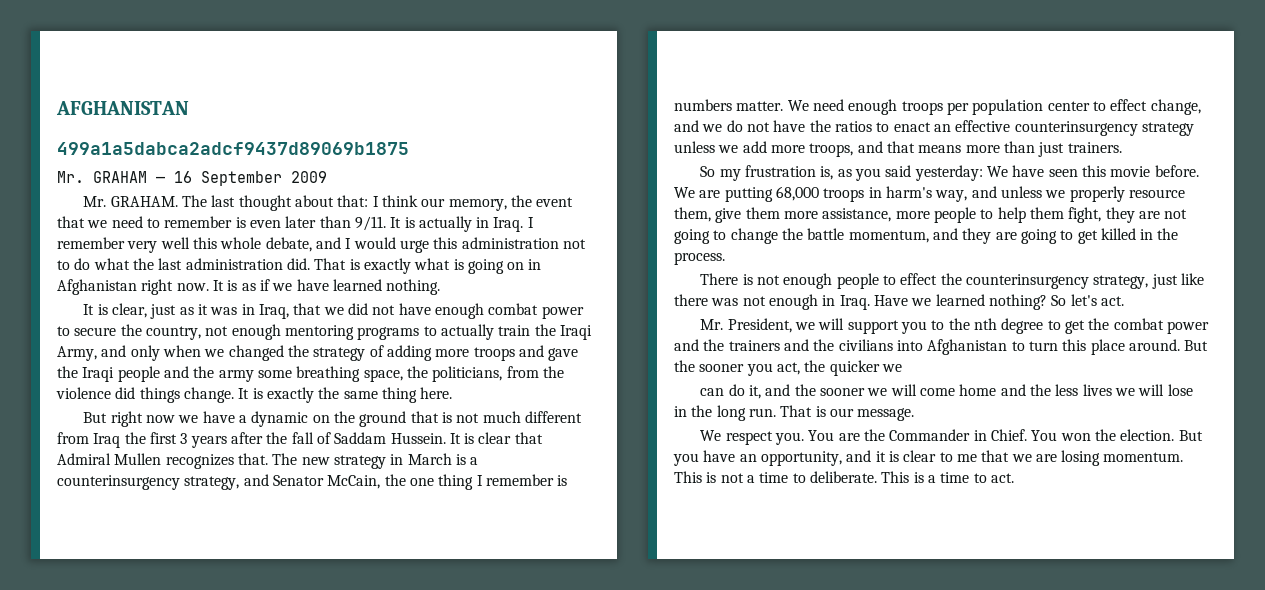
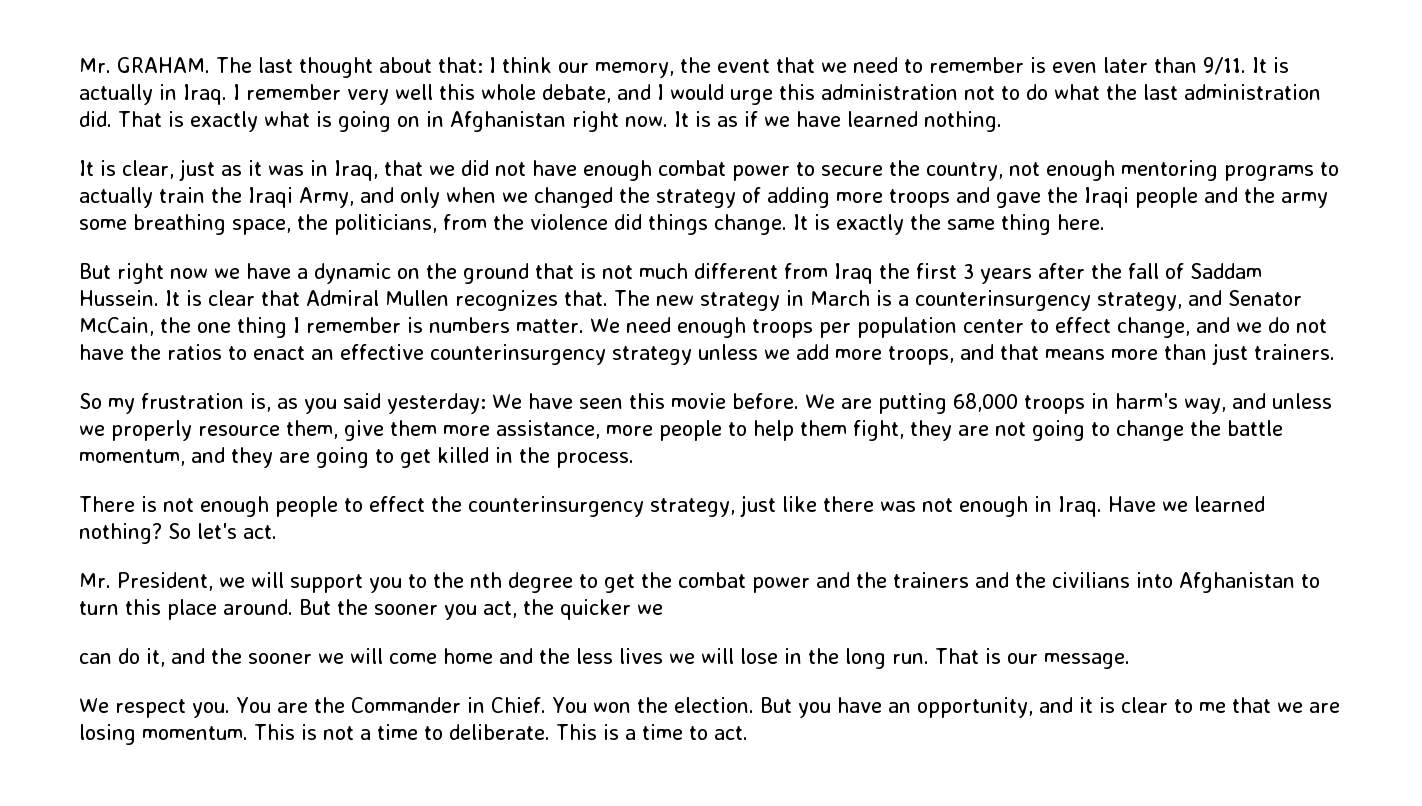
[56,101,189,115] [57,142,409,155] [57,171,327,186] AFGHANISTAN // 499a1a5dabca2adcf9437d89069b1875 // Mr. GRAHAM — 16 September 2009 // -> (79, 65) none

